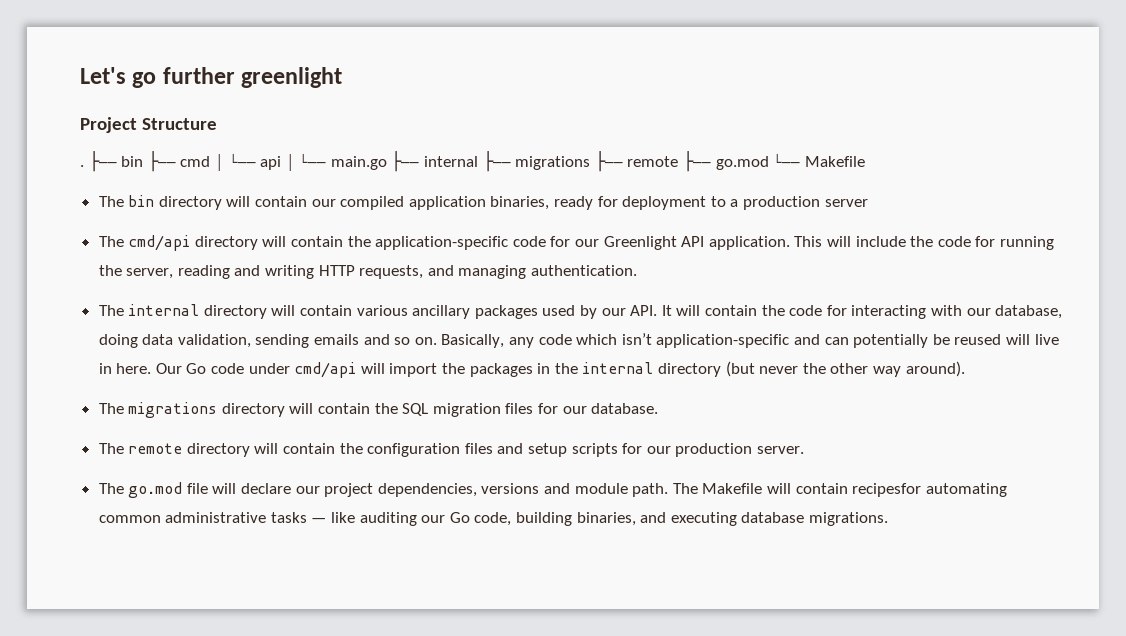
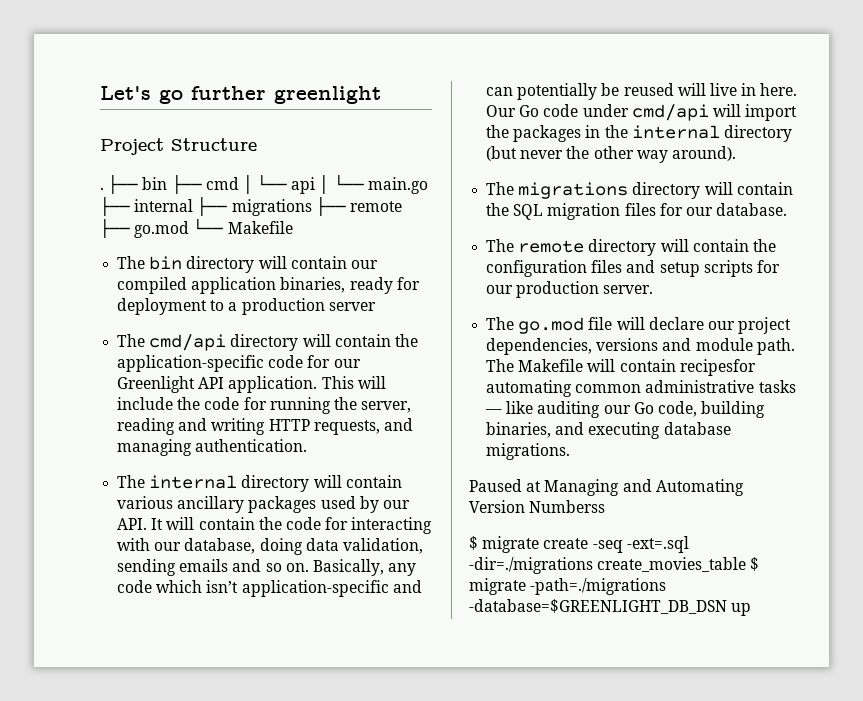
(888, 519) none -> [469,479,744,496] [469,500,606,513] [469,536,689,553] [469,557,760,574] [469,578,667,595] [469,599,752,616] // Paused at Managing and Automating Version Numberss // $ migrate create -seq -ext=.sql -dir=./migrations create_movies_table $ migrate -path=./migrations -database=$GREENLIGHT_DB_DSN up

